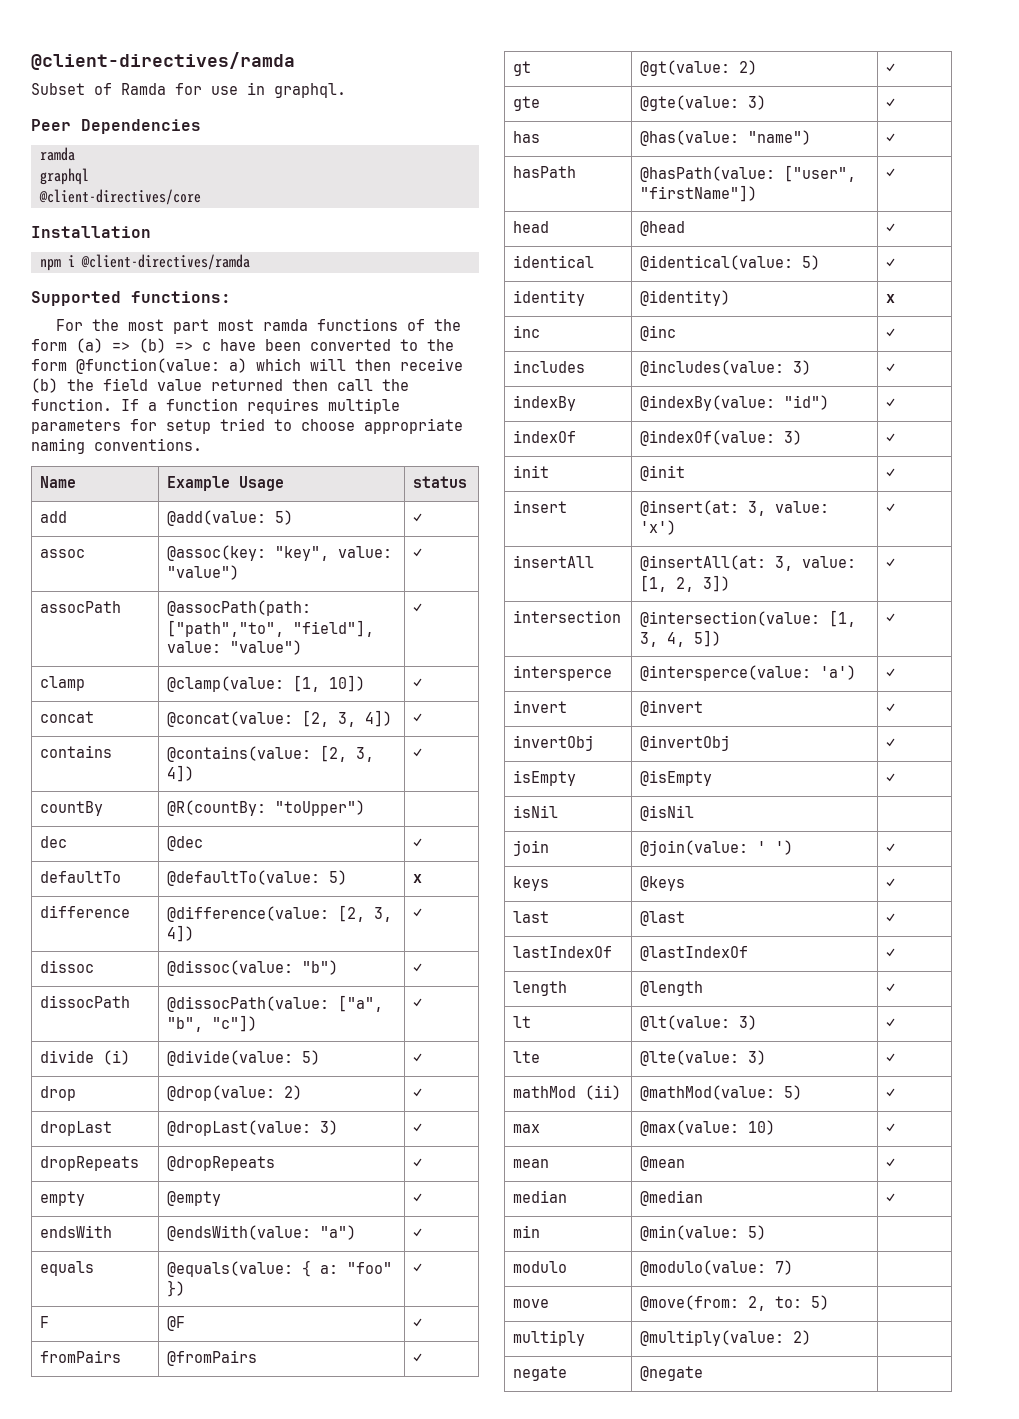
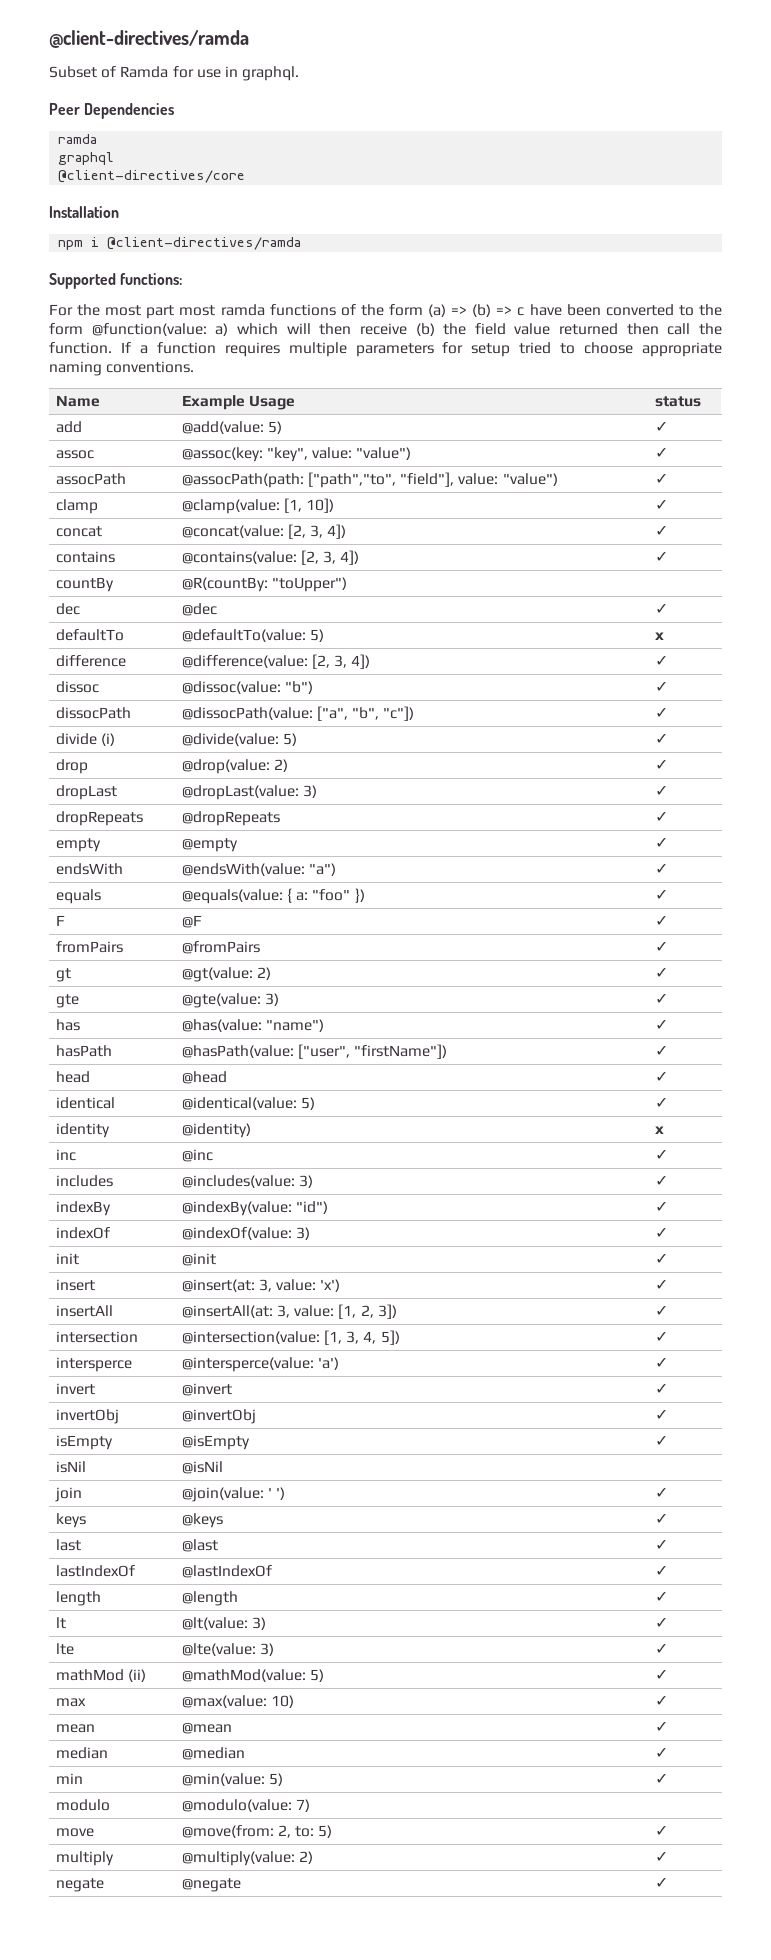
(767, 1232) none -> [654,1773,668,1784] ✓
(830, 1302) none -> [654,1825,668,1836] ✓
(812, 1337) none -> [654,1851,668,1862] ✓
(704, 1373) none -> [654,1877,668,1888] ✓

